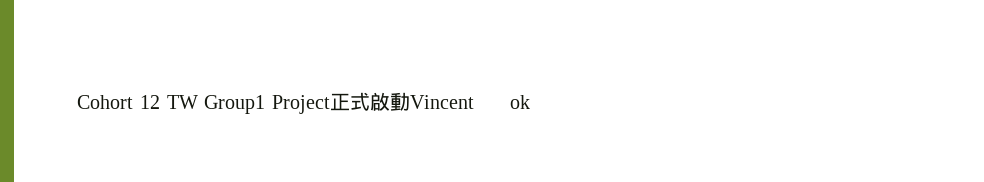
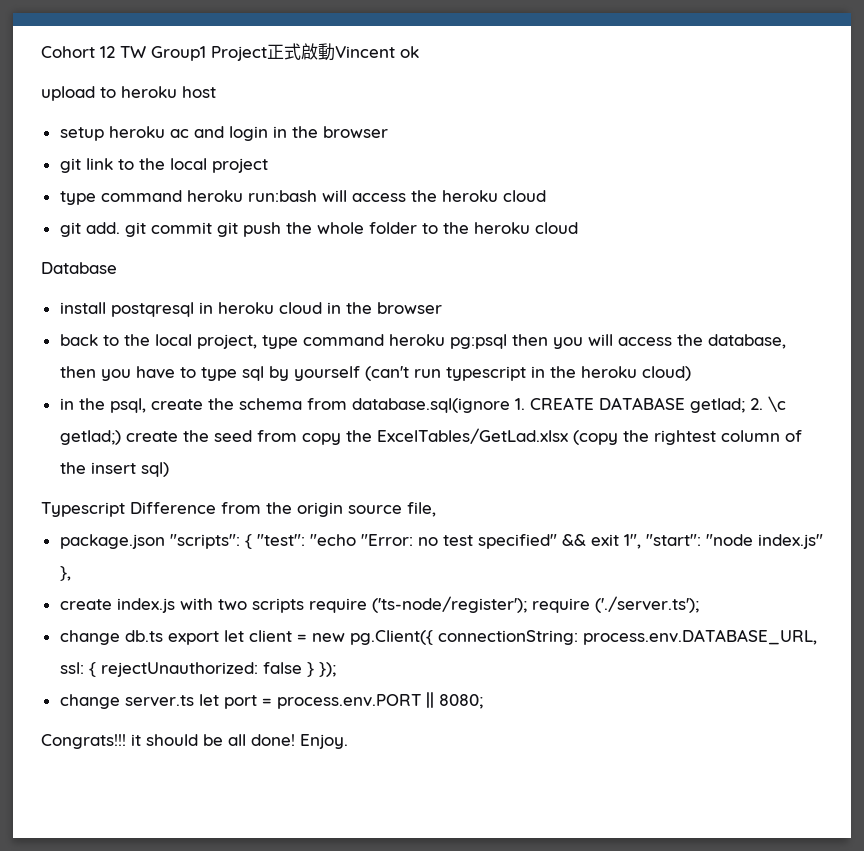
(530, 102) none -> [41,86,216,101] [59,126,388,141] [59,158,268,173] [59,190,546,205] [59,222,578,237] [41,262,117,274] [59,302,442,317] [59,334,786,349] [59,366,691,381] [59,396,786,413] [59,428,802,445] [59,462,169,477] [41,502,436,517] [59,534,823,549] [59,566,71,581] [59,596,699,613] [59,629,817,645] [59,662,336,677] [59,692,483,709] [41,734,348,749] // upload to heroku host // setup heroku ac and login in the browser // git link to the local project // type command heroku run:bash will access the heroku cloud // git add. git commit git push the whole folder to the heroku cloud // Database // install postqresql in heroku cloud in the browser // back to the local project, type command heroku pg:psql then you will access the database, then you have to type sql by yourself (can't run typescript in the heroku cloud) // in the psql, create the schema from database.sql(ignore 1. CREATE DATABASE getlad; 2. \c getlad;) create the seed from copy the ExcelTables/GetLad.xlsx (copy the rightest column of the insert sql) // Typescript Difference from the origin source file, // package.json "scripts": { "test": "echo "Error: no test specified" && exit 1", "start": "node index.js" }, // create index.js with two scripts require ('ts-node/register'); require ('./server.ts'); // change db.ts export let client = new pg.Client({ connectionString: process.env.DATABASE_URL, ssl: { rejectUnauthorized: false } }); // change server.ts let port = process.env.PORT || 8080; // Congrats!!! it should be all done! Enjoy.

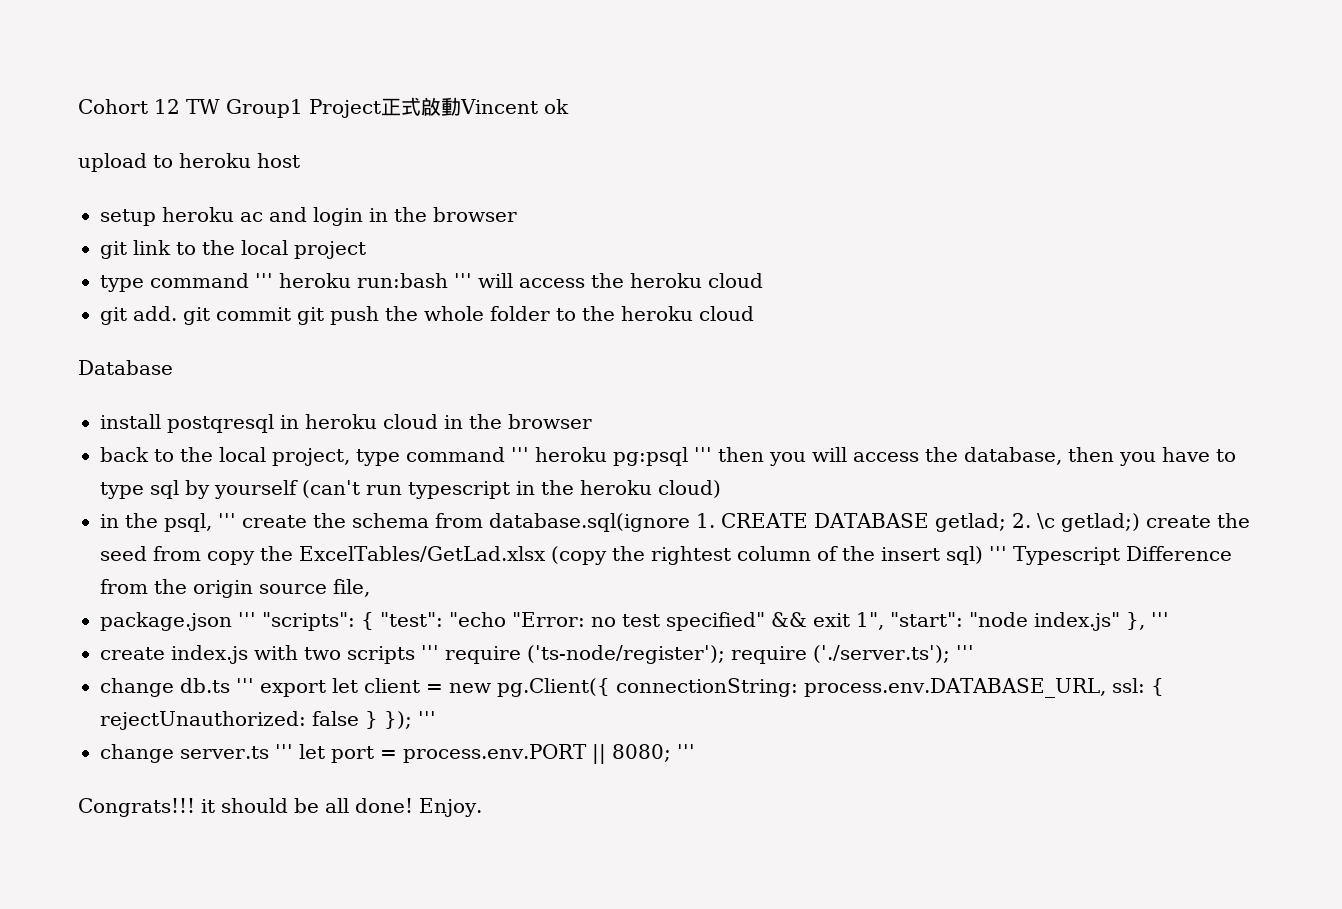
(182, 196) none -> [255,273,273,288] '''
(317, 196) none -> [454,273,472,288] '''
(384, 340) none -> [511,447,529,462] '''
(507, 341) none -> [694,447,712,462] '''
(146, 405) none -> [218,513,236,528] '''
(169, 469) // -> [988,546,1007,561] '''
(165, 541) none -> [238,612,256,627] '''
(71, 573) none -> [1151,612,1169,627] '''
(304, 605) none -> [421,645,439,660] '''
(699, 604) none -> [955,645,974,660] '''
(163, 636) none -> [236,678,254,693] '''
(336, 669) none -> [418,711,436,726] '''
(194, 701) none -> [274,744,293,759] '''
(483, 701) none -> [676,744,695,759] '''

